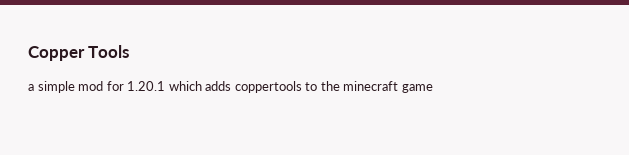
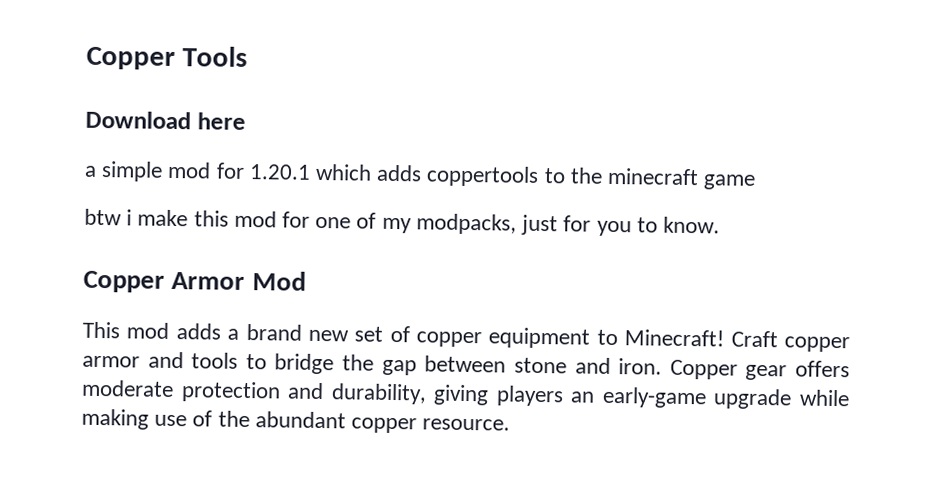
(130, 51) none -> [85,110,246,130] // Download here
(433, 88) none -> [84,208,720,237] [83,270,306,293] [82,321,850,353] [82,351,851,381] [81,379,850,410] [81,408,511,434] // btw i make this mod for one of my modpacks, just for you to know. // Copper Armor Mod // This mod adds a brand new set of copper equipment to Minecraft! Craft copper armor and tools to bridge the gap between stone and iron. Copper gear offers moderate protection and durability, giving players an early-game upgrade while making use of the abundant copper resource.

